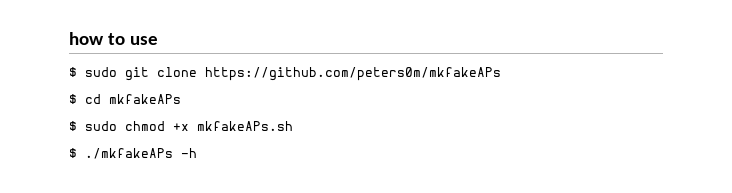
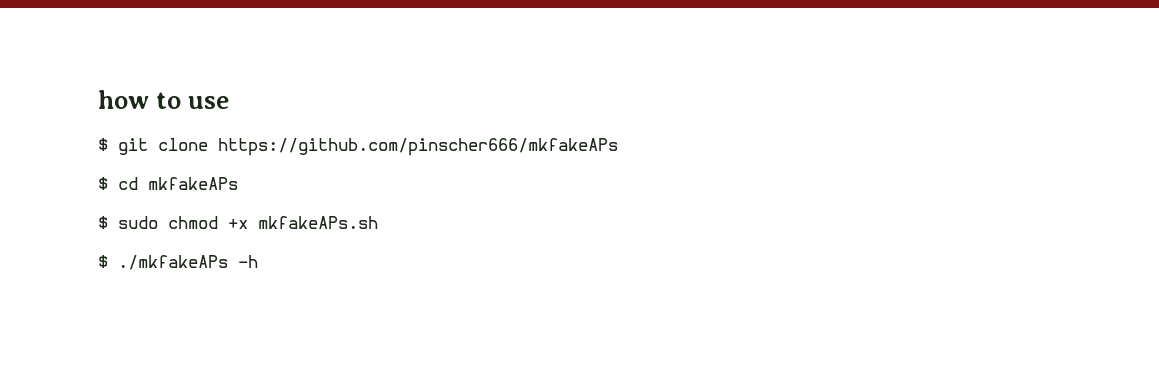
[85,67,117,77] sudo -> (108, 144) none
[205,67,501,81] https://github.com/peters0m/mkfakeAPs -> [218,138,618,156] https://github.com/pinscher666/mkfakeAPs

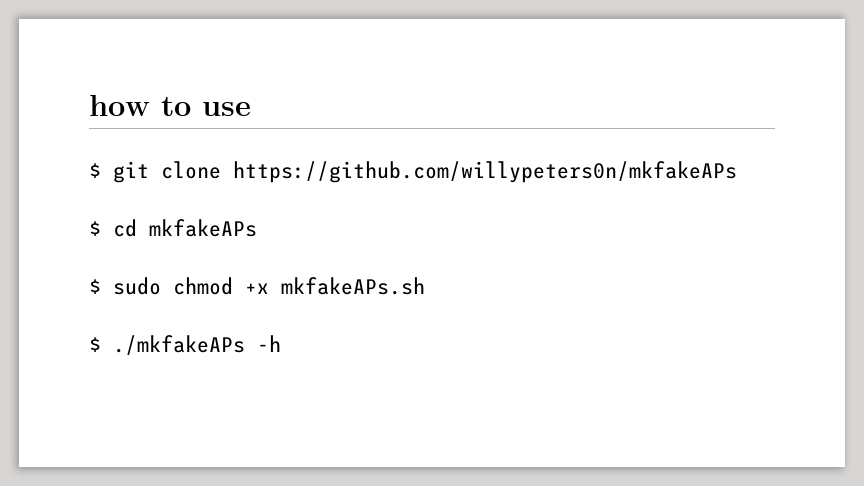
[218,138,618,156] https://github.com/pinscher666/mkfakeAPs -> [233,161,737,183] https://github.com/willypeters0n/mkfakeAPs

